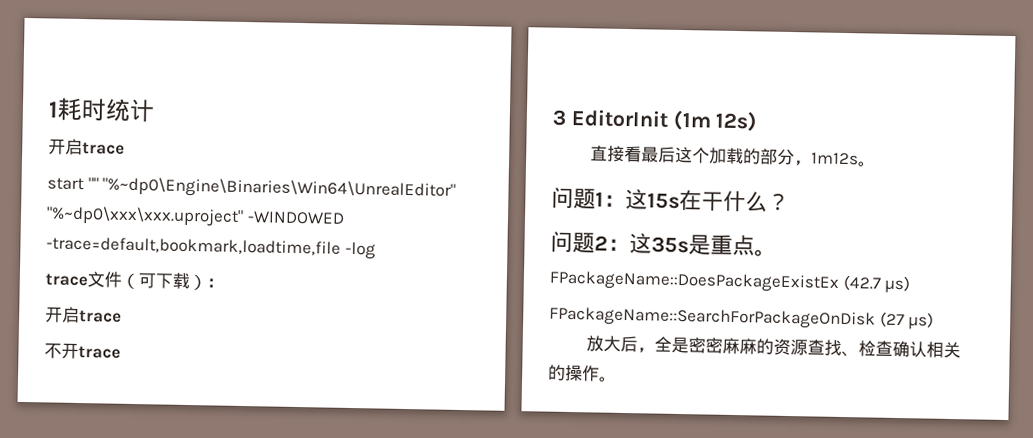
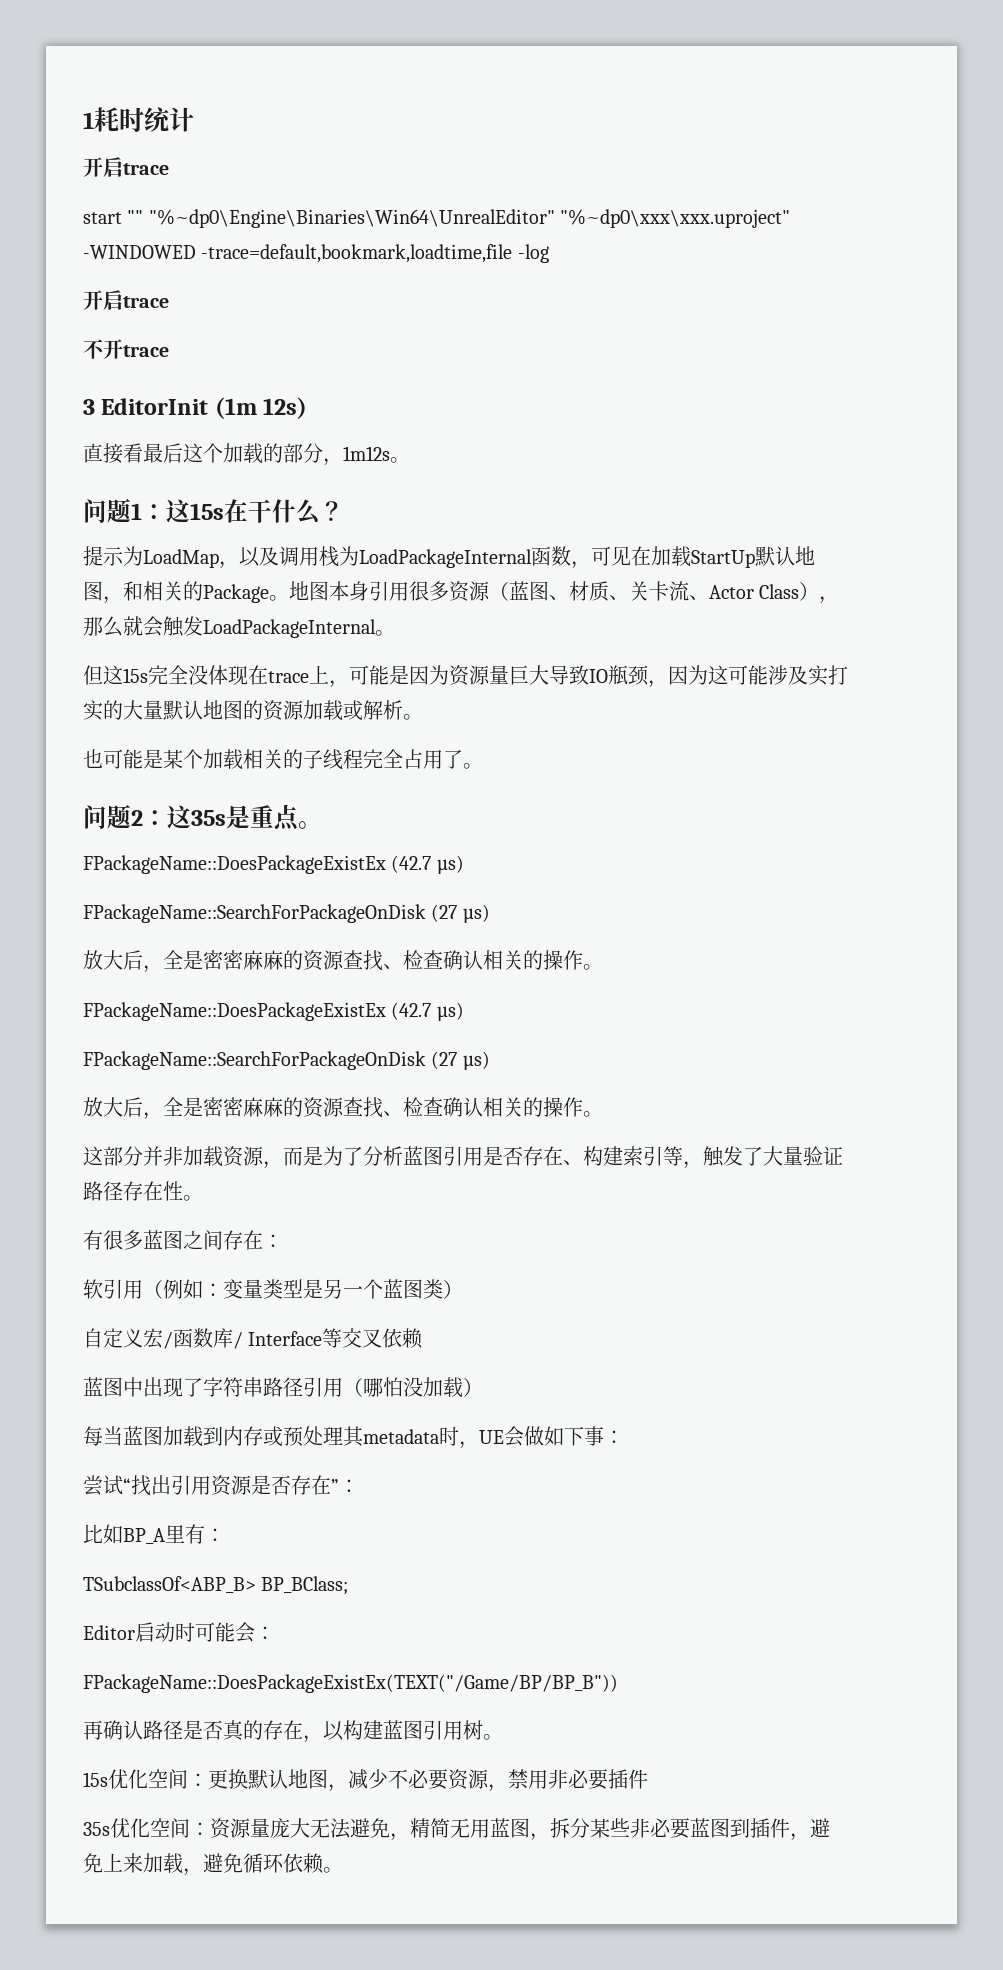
[45,271,224,291] // trace文件（可下载）： -> (549, 253) none
(790, 202) none -> [83,546,815,569] [83,581,840,604] [83,616,395,638] [83,665,848,688] [83,700,423,721] [83,749,483,770] // 提示为LoadMap，以及调用栈为LoadPackageInternal函数，可见在加载StartUp默认地图，和相关的Package。地图本身引用很多资源（蓝图、材质、关卡流、Actor Class），那么就会触发LoadPackageInternal。 // 但这15s完全没体现在trace上，可能是因为资源量巨大导致IO瓶颈，因为这可能涉及实打实的大量默认地图的资源加载或解析。 // 也可能是某个加载相关的子线程完全占用了。
(617, 379) none -> [83,1002,464,1021] [83,1051,490,1070] [83,1097,603,1120] [83,1146,843,1169] [83,1181,203,1201] [83,1230,283,1250] [83,1279,463,1299] [83,1328,424,1349] [83,1377,483,1398] [83,1426,624,1449] [83,1475,359,1496] [83,1524,225,1544] [83,1576,349,1595] [83,1622,275,1643] [83,1674,618,1693] [83,1720,503,1743] [83,1769,648,1792] [83,1818,830,1841] [83,1853,343,1876] // FPackageName::DoesPackageExistEx (42.7 µs) // FPackageName::SearchForPackageOnDisk (27 µs) // 放大后，全是密密麻麻的资源查找、检查确认相关的操作。 // 这部分并非加载资源，而是为了分析蓝图引用是否存在、构建索引等，触发了大量验证路径存在性。 // 有很多蓝图之间存在： // 软引用（例如：变量类型是另一个蓝图类） // 自定义宏/函数库/ Interface等交叉依赖 // 蓝图中出现了字符串路径引用（哪怕没加载） // 每当蓝图加载到内存或预处理其metadata时，UE会做如下事： // 尝试“找出引用资源是否存在”： // 比如BP_A里有： // TSubclassOf<ABP_B> BP_BClass; // Editor启动时可能会： // FPackageName::DoesPackageExistEx(TEXT("/Game/BP/BP_B")) // 再确认路径是否真的存在，以构建蓝图引用树。 // 15s优化空间：更换默认地图，减少不必要资源，禁用非必要插件 // 35s优化空间：资源量庞大无法避免，精简无用蓝图，拆分某些非必要蓝图到插件，避免上来加载，避免循环依赖。

